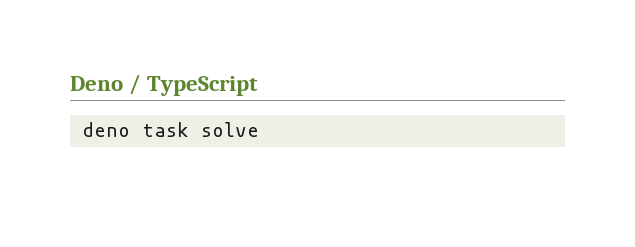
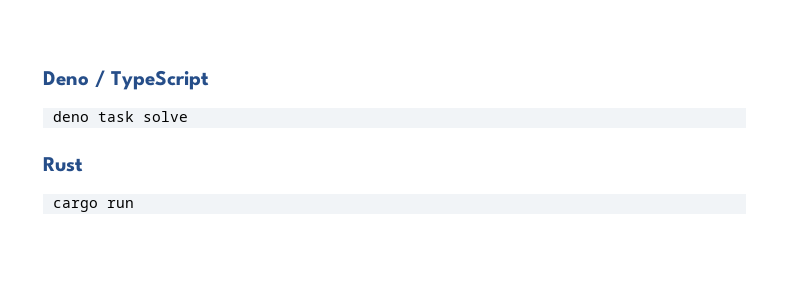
(260, 129) none -> [43,157,83,172] [52,200,134,212] // Rust // cargo run

